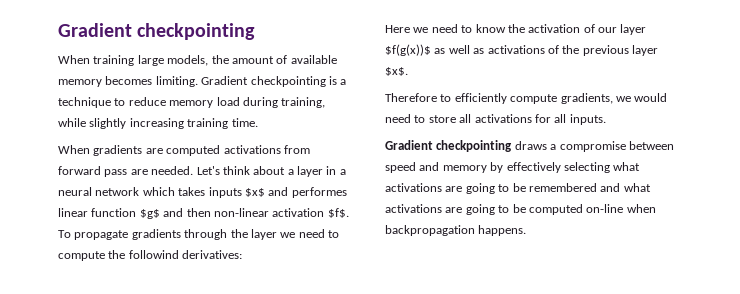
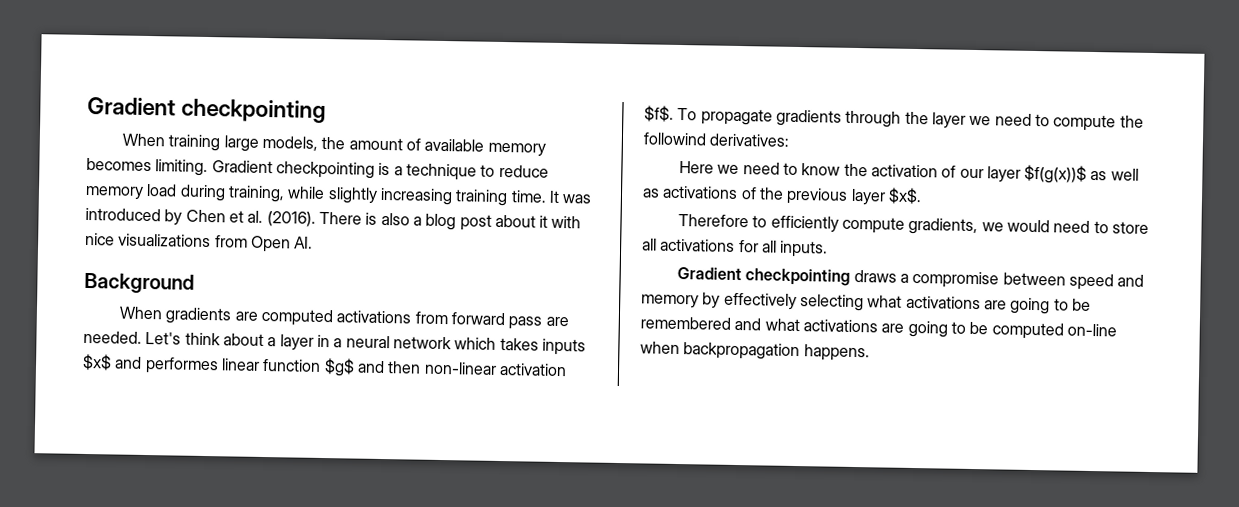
(258, 122) none -> [548,190,592,204] [85,207,582,231] [85,232,314,253] [84,272,195,294] It was introduced by Chen et al. (2016). There is also a blog post about it with nice visualizations from Open AI. // Background

